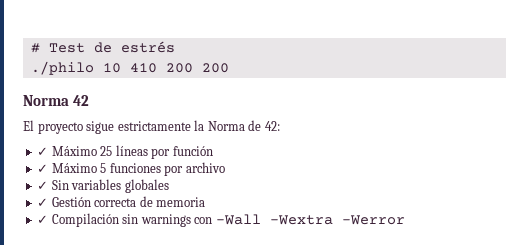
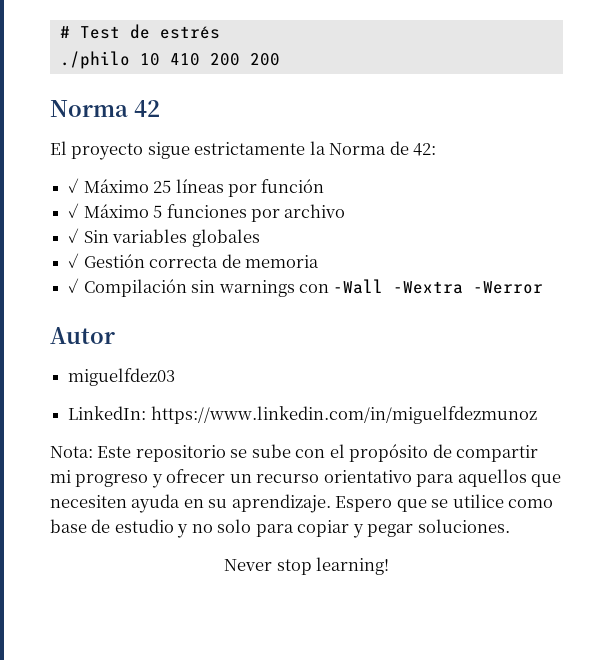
(405, 220) none -> [50,327,115,344] [68,368,176,386] [68,406,537,424] [50,444,539,462] [50,469,562,488] [50,494,554,513] [50,519,510,538] [224,557,389,575] // Autor // miguelfdez03 // LinkedIn: https://www.linkedin.com/in/miguelfdezmunoz // Nota: Este repositorio se sube con el propósito de compartir mi progreso y ofrecer un recurso orientativo para aquellos que necesiten ayuda en su aprendizaje. Espero que se utilice como base de estudio y no solo para copiar y pegar soluciones. // Never stop learning!

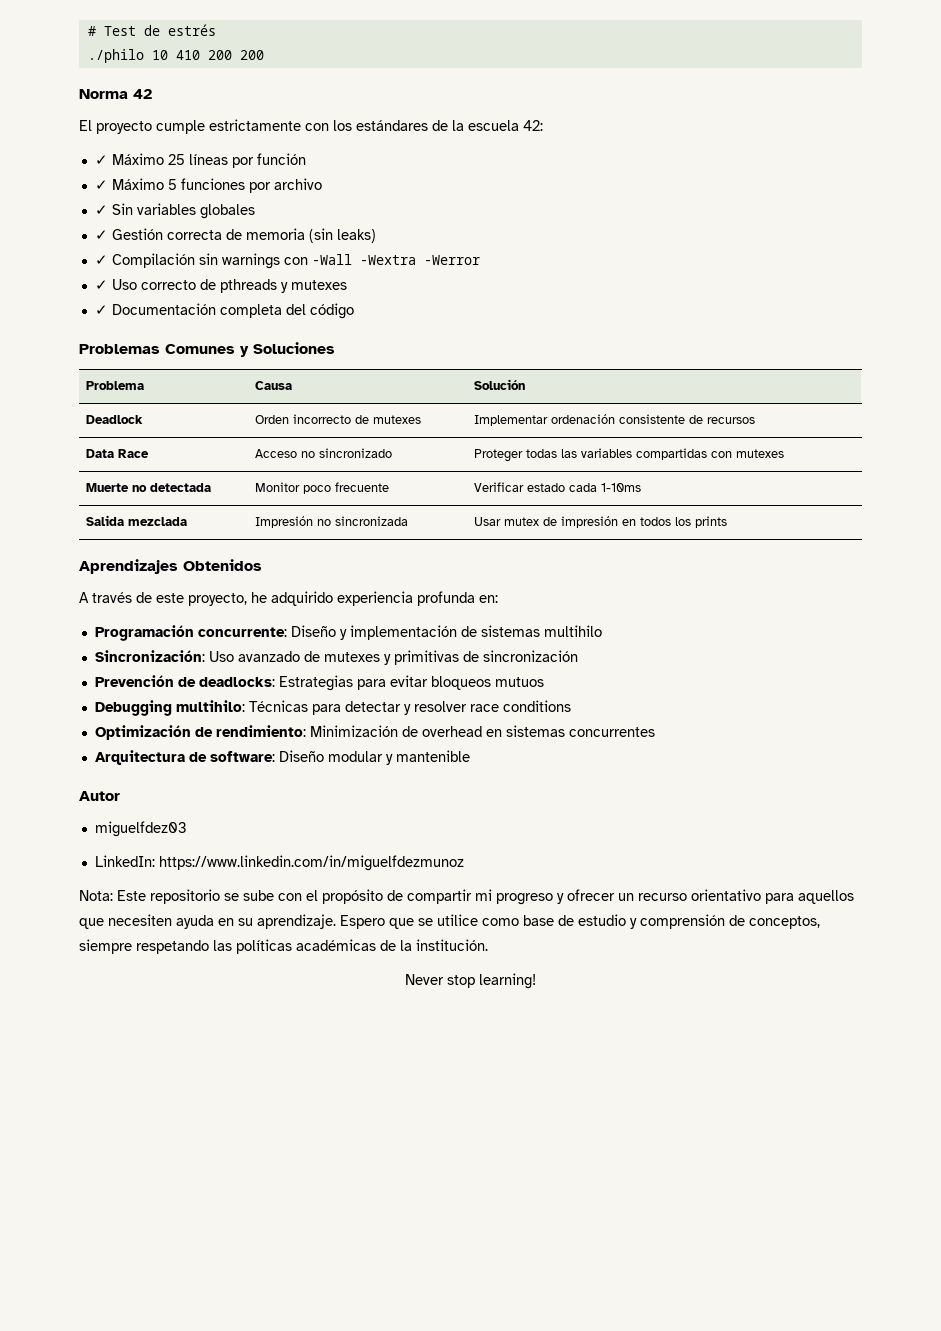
[147,141,409,159] sigue estrictamente la Norma de -> [156,119,519,134] cumple estrictamente con los estándares de la escuela
(319, 261) none -> [308,228,376,243] (sin leaks)
(544, 287) none -> [94,279,347,293] [94,303,354,319] [79,342,335,357] [85,381,144,390] [254,381,292,390] [473,379,525,390] [85,415,143,424] [254,414,421,424] [473,414,755,426] [85,449,149,458] [254,448,392,458] [473,448,784,462] [85,483,211,492] [254,482,389,494] [473,482,641,492] [85,515,187,526] [254,516,408,528] [473,516,727,528] [79,559,262,574] [79,591,498,606] [94,625,602,641] [94,650,578,665] [94,675,544,691] [94,700,571,716] [94,725,655,740] [94,750,470,765] // ✓ Uso correcto de pthreads y mutexes // ✓ Documentación completa del código // Problemas Comunes y Soluciones // Problema | Causa | Solución // Deadlock | Orden incorrecto de mutexes | Implementar ordenación consistente de recursos // Data Race | Acceso no sincronizado | Proteger todas las variables compartidas con mutexes // Muerte no detectada | Monitor poco frecuente | Verificar estado cada 1-10ms // Salida mezclada | Impresión no sincronizada | Usar mutex de impresión en todos los prints // Aprendizajes Obtenidos // A través de este proyecto, he adquirido experiencia profunda en: // Programación concurrente: Diseño y implementación de sistemas multihilo // Sincronización: Uso avanzado de mutexes y primitivas de sincronización // Prevención de deadlocks: Estrategias para evitar bloqueos mutuos // Debugging multihilo: Técnicas para detectar y resolver race conditions // Optimización de rendimiento: Minimización de overhead en sistemas concurrentes // Arquitectura de software: Diseño modular y mantenible
[191,519,510,538] no solo para copiar y pegar soluciones. -> [640,914,820,929] [79,939,488,954] comprensión de conceptos, siempre respetando las políticas académicas de la institución.

